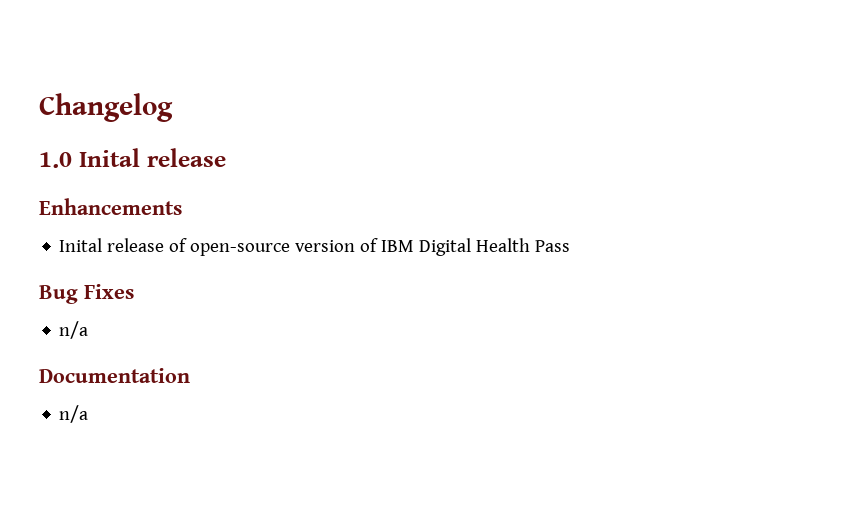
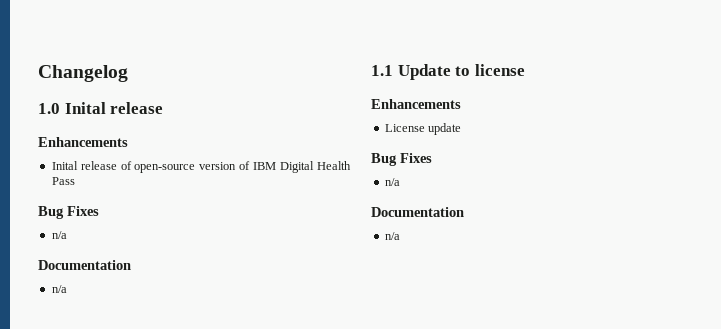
(89, 414) none -> [371,64,525,80] [371,99,461,109] [384,123,462,135] [371,153,432,166] [384,178,400,186] [371,207,464,217] [384,232,400,240] // 1.1 Update to license // Enhancements // License update // Bug Fixes // n/a // Documentation // n/a

